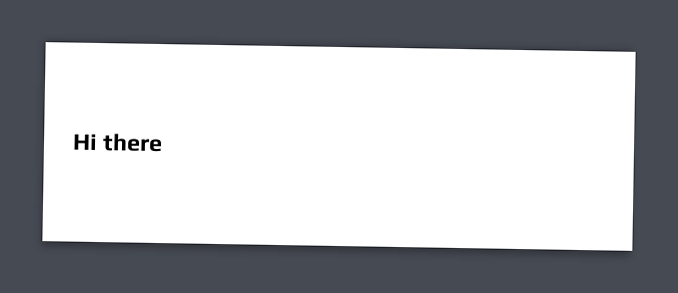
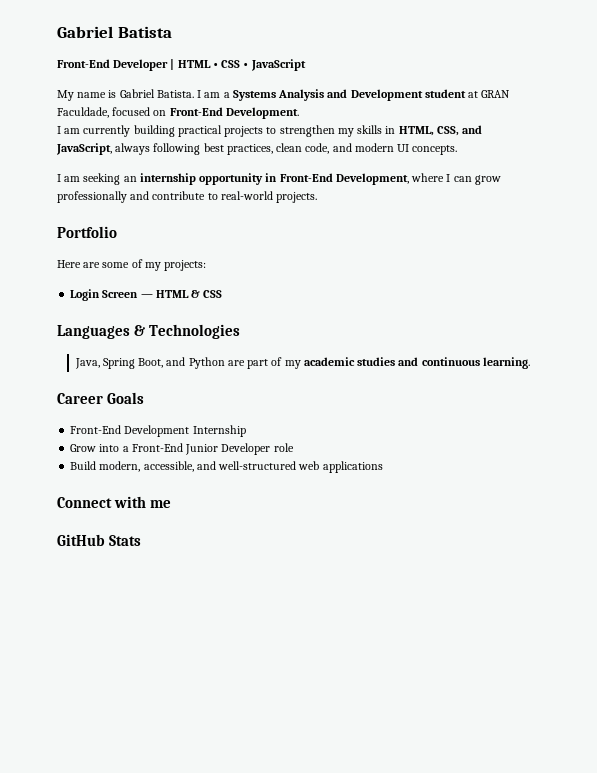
[72,133,164,153] Hi there -> [57,26,172,38] [57,59,306,71] [57,89,511,101] [57,107,299,119] [57,125,483,137] [56,143,458,155] [57,173,501,185] [57,191,318,203] [57,226,117,238] [57,259,207,271] [70,289,223,301] [57,324,241,339] [74,357,530,369] [57,392,145,404] [70,425,246,437] [70,443,294,455] [70,461,383,473] [57,496,172,508] [57,534,142,546] Gabriel Batista // Front-End Developer | HTML • CSS • JavaScript // My name is Gabriel Batista. I am a Systems Analysis and Development student at GRAN Faculdade, focused on Front-End Development. // I am currently building practical projects to strengthen my skills in HTML, CSS, and JavaScript, always following best practices, clean code, and modern UI concepts. // I am seeking an internship opportunity in Front-End Development, where I can grow professionally and contribute to real-world projects. // Portfolio // Here are some of my projects: // Login Screen — HTML & CSS // Languages & Technologies // Java, Spring Boot, and Python are part of my academic studies and continuous learning. // Career Goals // Front-End Development Internship // Grow into a Front-End Junior Developer role // Build modern, accessible, and well-structured web applications // Connect with me // GitHub Stats

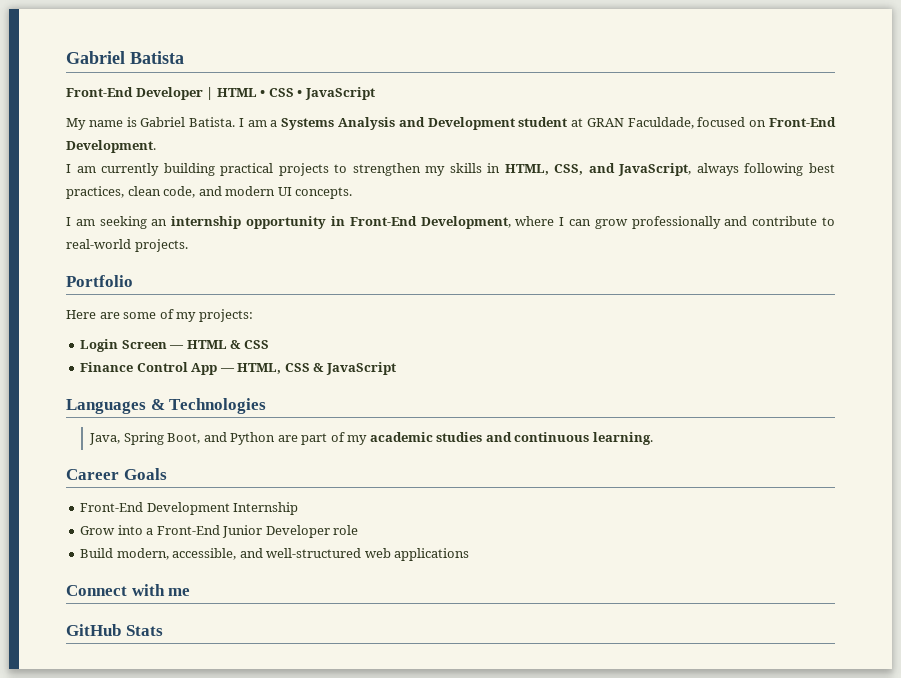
(223, 294) none -> [80,362,396,375] // Finance Control App — HTML, CSS & JavaScript

